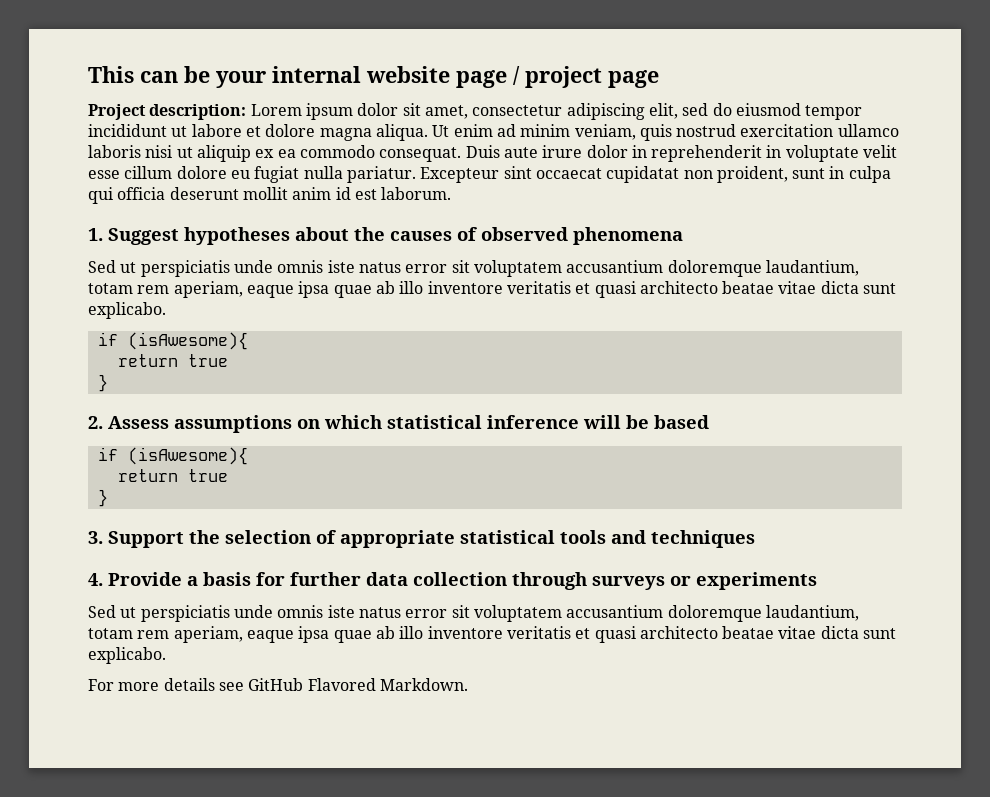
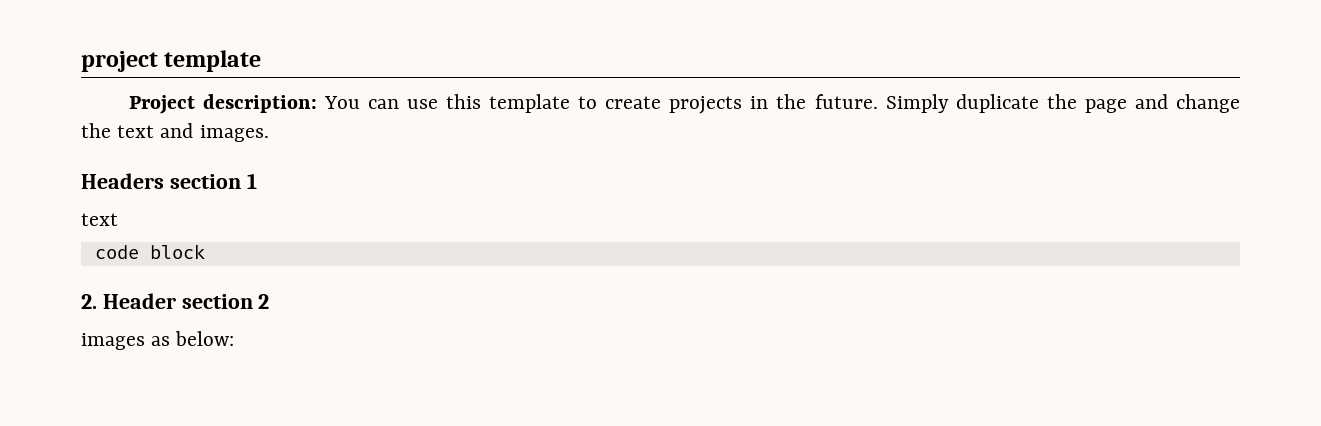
[88,66,659,88] [88,103,863,120] [88,124,899,141] [88,145,898,162] [88,166,891,183] [88,187,452,204] [88,227,683,245] [88,260,859,277] [88,281,897,298] [88,302,166,319] [97,332,248,350] [117,354,228,367] [97,374,108,392] [88,415,709,433] [97,447,248,465] [117,469,228,482] [97,489,108,507] [88,530,755,548] [88,572,817,590] [88,605,859,622] [88,626,897,643] [88,647,166,664] [88,678,468,691] This can be your internal website page / project page // Project description: Lorem ipsum dolor sit amet, consectetur adipiscing elit, sed do eiusmod tempor incididunt ut labore et dolore magna aliqua. Ut enim ad minim veniam, quis nostrud exercitation ullamco laboris nisi ut aliquip ex ea commodo consequat. Duis aute irure dolor in reprehenderit in voluptate velit esse cillum dolore eu fugiat nulla pariatur. Excepteur sint occaecat cupidatat non proident, sunt in culpa qui officia deserunt mollit anim id est laborum. // 1. Suggest hypotheses about the causes of observed phenomena // Sed ut perspiciatis unde omnis iste natus error sit voluptatem accusantium doloremque laudantium, totam rem aperiam, eaque ipsa quae ab illo inventore veritatis et quasi architecto beatae vitae dicta sunt explicabo. // if (isAwesome){ // return true // } // 2. Assess assumptions on which statistical inference will be based // if (isAwesome){ // return true // } // 3. Support the selection of appropriate statistical tools and techniques // 4. Provide a basis for further data collection through surveys or experiments // Sed ut perspiciatis unde omnis iste natus error sit voluptatem accusantium doloremque laudantium, totam rem aperiam, eaque ipsa quae ab illo inventore veritatis et quasi architecto beatae vitae dicta sunt explicabo. // For more details see GitHub Flavored Markdown. -> [81,50,262,72] [128,94,1240,114] [81,123,269,142] [81,173,257,189] [81,213,118,226] [94,244,205,259] [81,293,270,309] [81,331,235,350] project template // Project description: You can use this template to create projects in the future. Simply duplicate the page and change the text and images. // Headers section 1 // text // code block // 2. Header section 2 // images as below:

